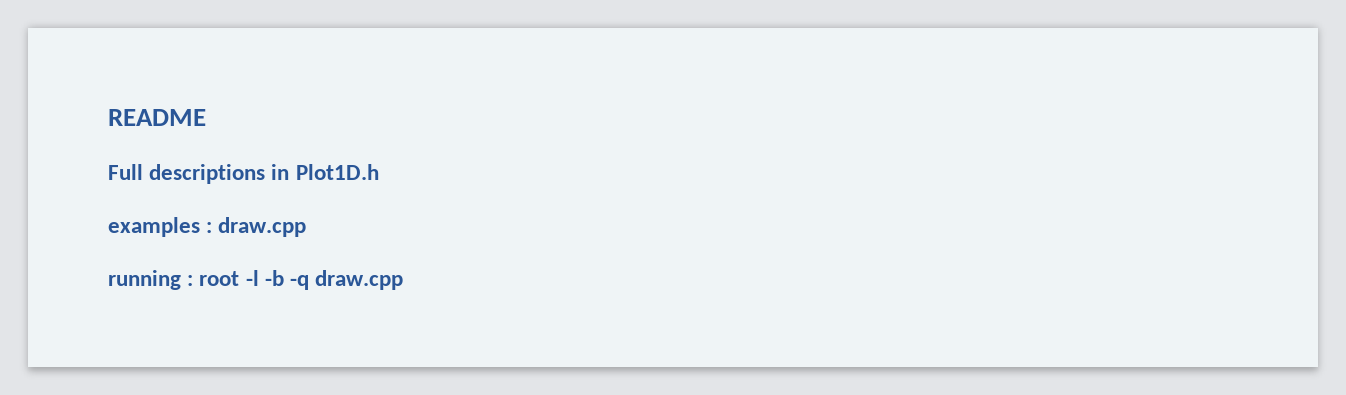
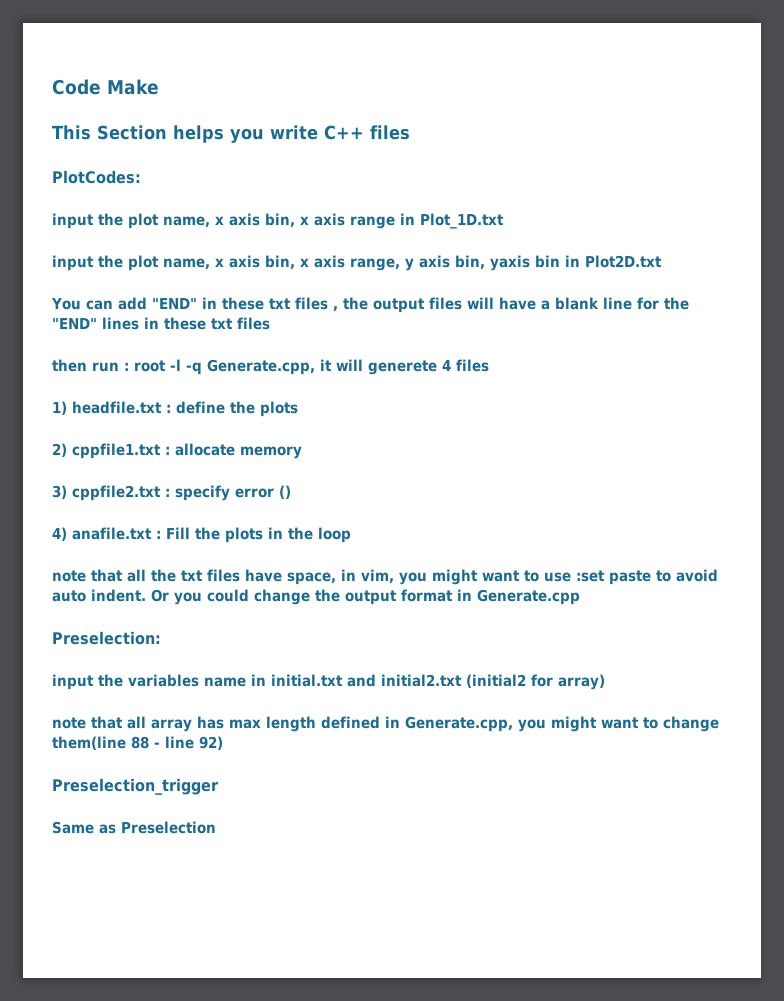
[108,109,206,126] [108,164,379,184] [108,217,307,237] [108,270,404,290] README // Full descriptions in Plot1D.h // examples : draw.cpp // running : root -l -b -q draw.cpp -> [52,79,159,95] [52,125,410,143] [52,170,141,184] [52,213,504,229] [52,255,662,271] [51,297,689,313] [52,317,270,330] [52,359,489,375] [52,401,298,417] [52,443,302,459] [52,485,291,501] [52,527,351,543] [52,569,718,585] [52,589,580,605] [52,631,161,645] [52,674,605,690] [52,716,719,732] [52,736,223,750] [52,778,219,795] [52,821,216,834] Code Make // This Section helps you write C++ files // PlotCodes: // input the plot name, x axis bin, x axis range in Plot_1D.txt // input the plot name, x axis bin, x axis range, y axis bin, yaxis bin in Plot2D.txt // You can add "END" in these txt files , the output files will have a blank line for the "END" lines in these txt files // then run : root -l -q Generate.cpp, it will generete 4 files // 1) headfile.txt : define the plots // 2) cppfile1.txt : allocate memory // 3) cppfile2.txt : specify error () // 4) anafile.txt : Fill the plots in the loop // note that all the txt files have space, in vim, you might want to use :set paste to avoid auto indent. Or you could change the output format in Generate.cpp // Preselection: // input the variables name in initial.txt and initial2.txt (initial2 for array) // note that all array has max length defined in Generate.cpp, you might want to change them(line 88 - line 92) // Preselection_trigger // Same as Preselection

